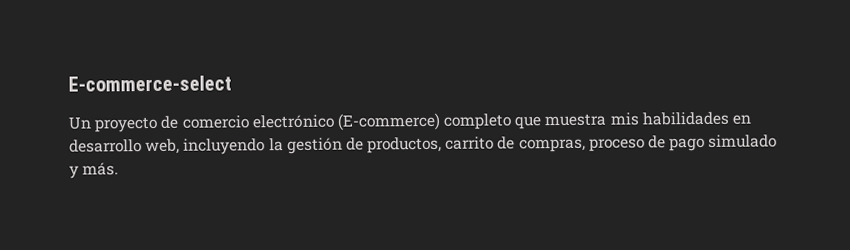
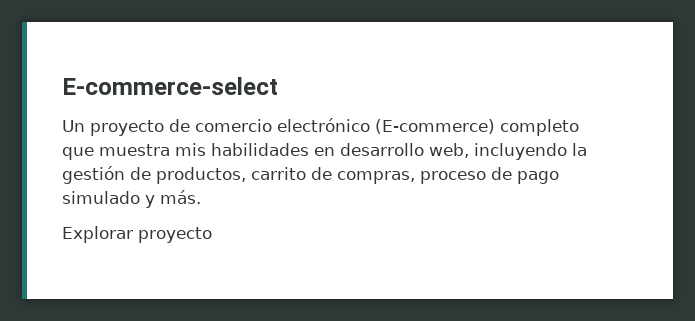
(120, 169) none -> [62,226,212,243] // Explorar proyecto

